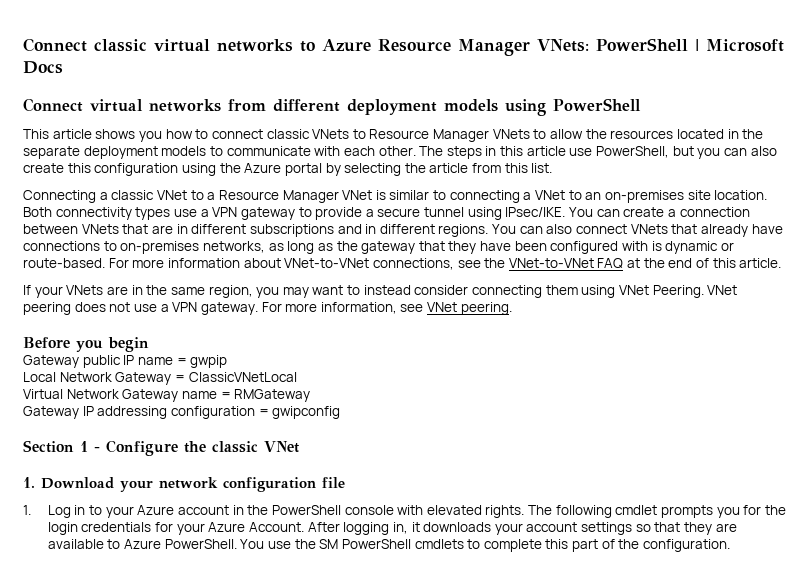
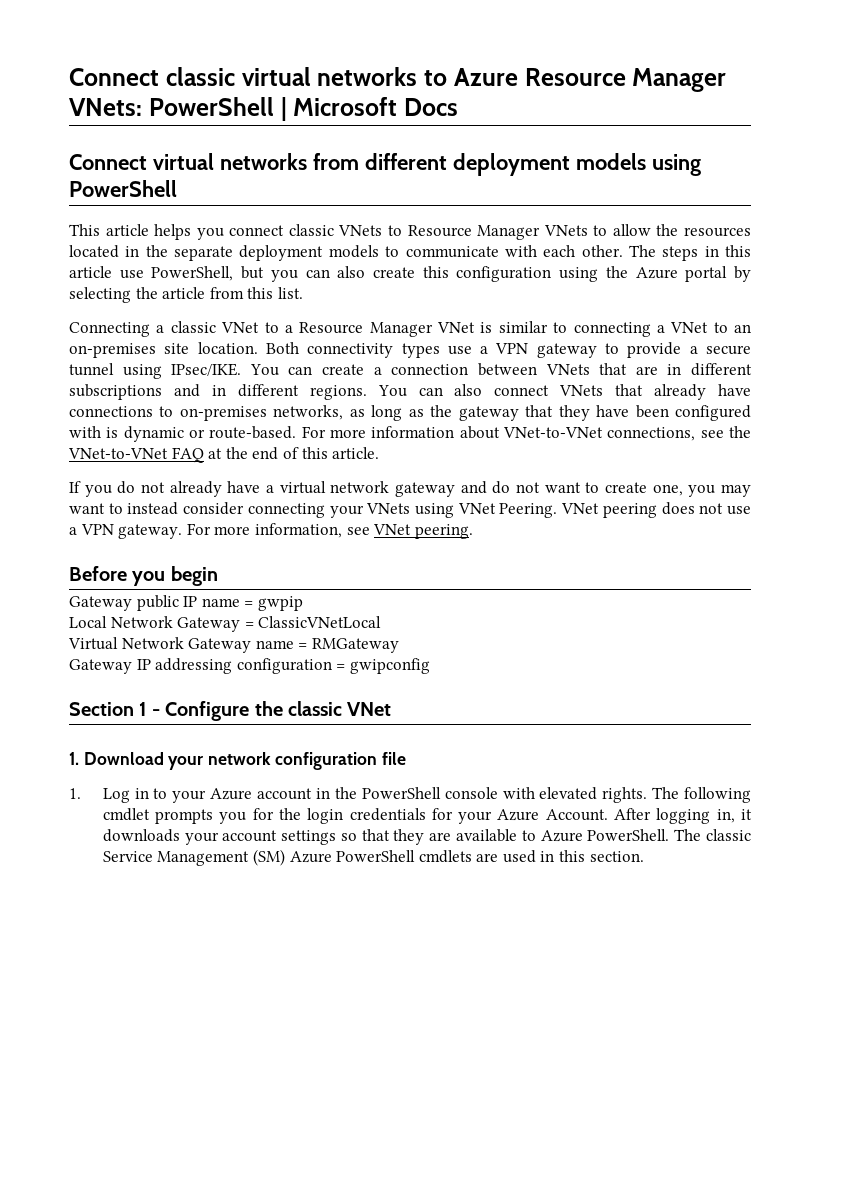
[95,129,209,142] shows you how to -> [154,224,224,240] helps you
[34,285,253,298] your VNets are in the same region, -> [84,481,683,497] you do not already have a virtual network gateway and do not want to create one,
[545,285,578,295] them -> [329,503,411,518] your VNets
[240,539,731,552] You use the SM PowerShell cmdlets to complete this part of the configuration. -> [674,829,751,841] [102,849,644,866] The classic Service Management (SM) Azure PowerShell cmdlets are used in this section.

